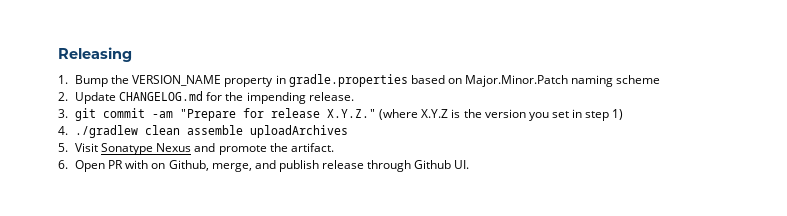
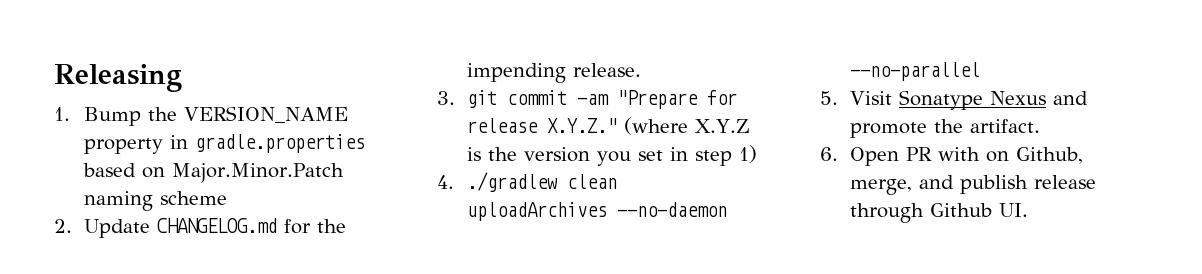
[187,125,244,135] assemble -> (617, 181) none
(349, 131) none -> [616,202,727,217] [849,62,980,81] --no-daemon --no-parallel

